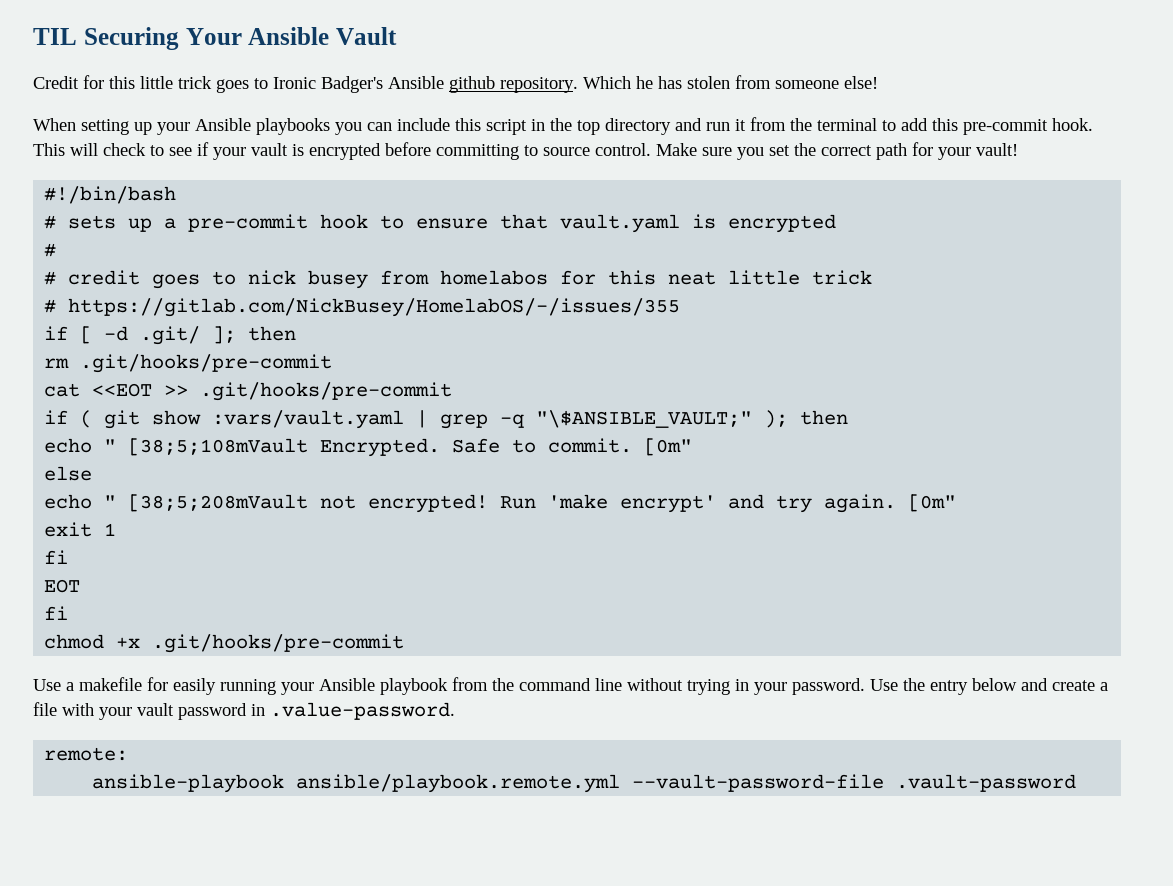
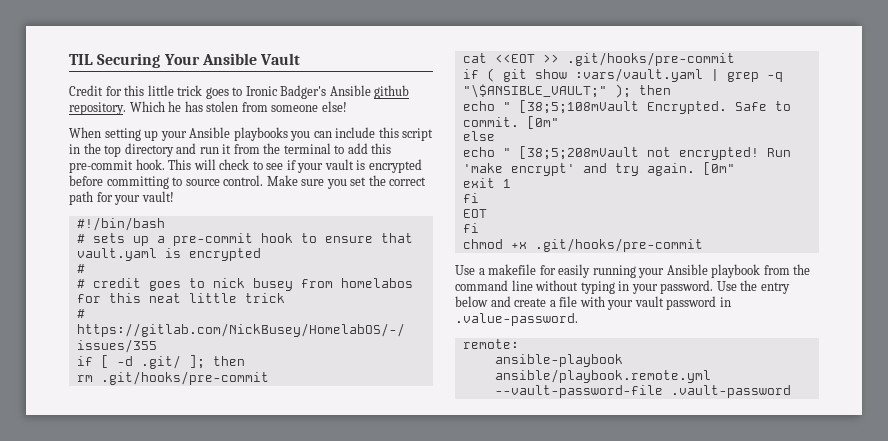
[687,679,730,695] trying -> [580,281,615,294] typing

